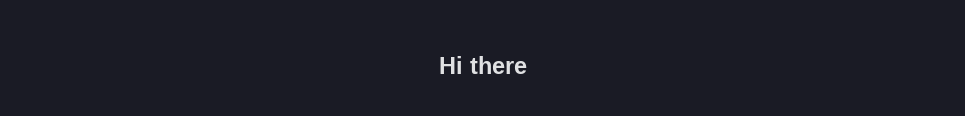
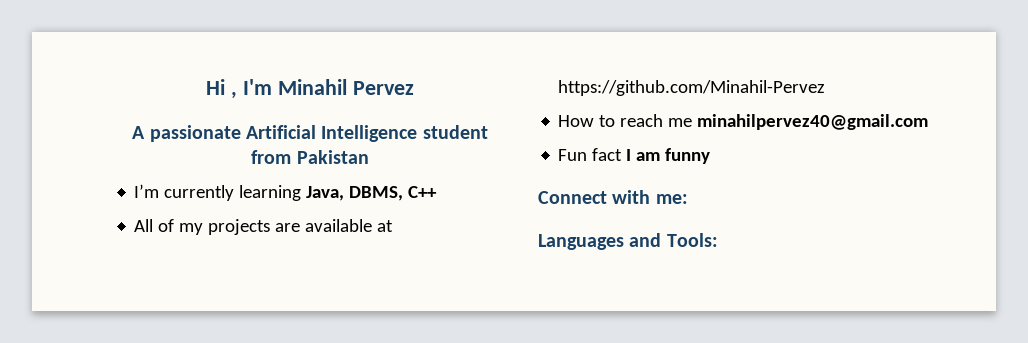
[469,56,527,74] there -> [231,79,414,99] [132,125,488,142] [251,150,369,164] [134,184,438,201] [134,219,394,235] [558,80,826,96] [558,114,929,130] [558,148,711,164] [538,190,688,204] [538,233,718,250] , I'm Minahil Pervez // A passionate Artificial Intelligence student from Pakistan // I’m currently learning Java, DBMS, C++ // All of my projects are available at https://github.com/Minahil-Pervez // How to reach me minahilpervez40@gmail.com // Fun fact I am funny // Connect with me: // Languages and Tools:

